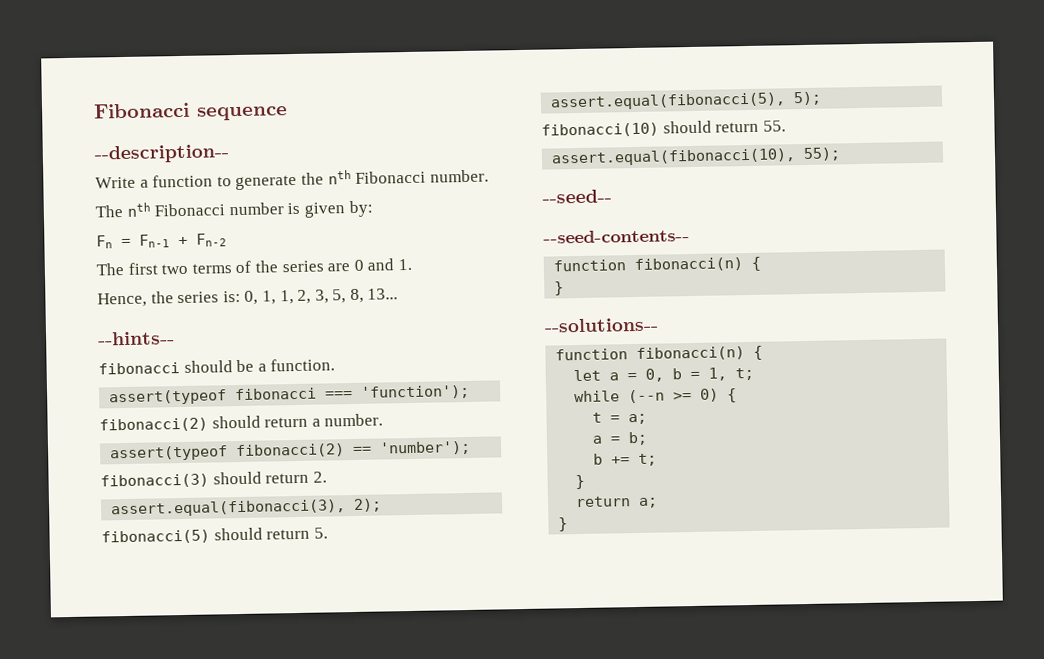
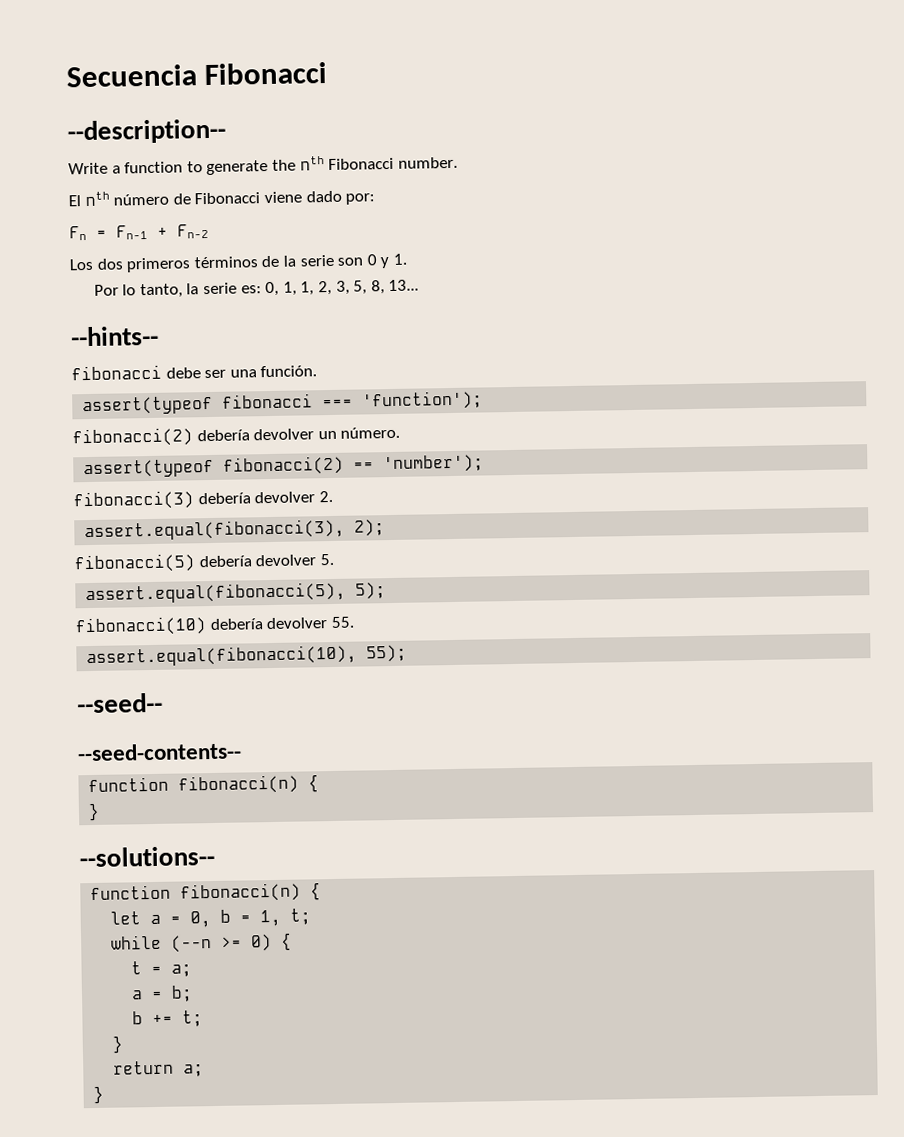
[93,102,288,121] Fibonacci sequence -> [66,61,328,88] Secuencia Fibonacci
[95,200,373,218] The nth Fibonacci number is given by: -> [68,190,376,207] El nth número de Fibonacci viene dado por:
[96,258,412,276] [97,290,241,308] The first two terms of the series are 0 and 1. // Hence, the series is: -> [69,253,407,273] [93,282,262,299] Los dos primeros términos de la serie son 0 y 1. // Por lo tanto, la serie es:
[183,358,336,373] should be a function. -> [165,365,318,379] debe ser una función.
[211,413,384,429] should return a number. -> [196,426,401,442] debería devolver un número.
[212,471,310,485] should return -> [197,491,316,505] debería devolver
[213,527,311,541] should return -> [198,554,317,568] debería devolver
[662,120,760,134] should return -> [209,617,328,631] debería devolver

